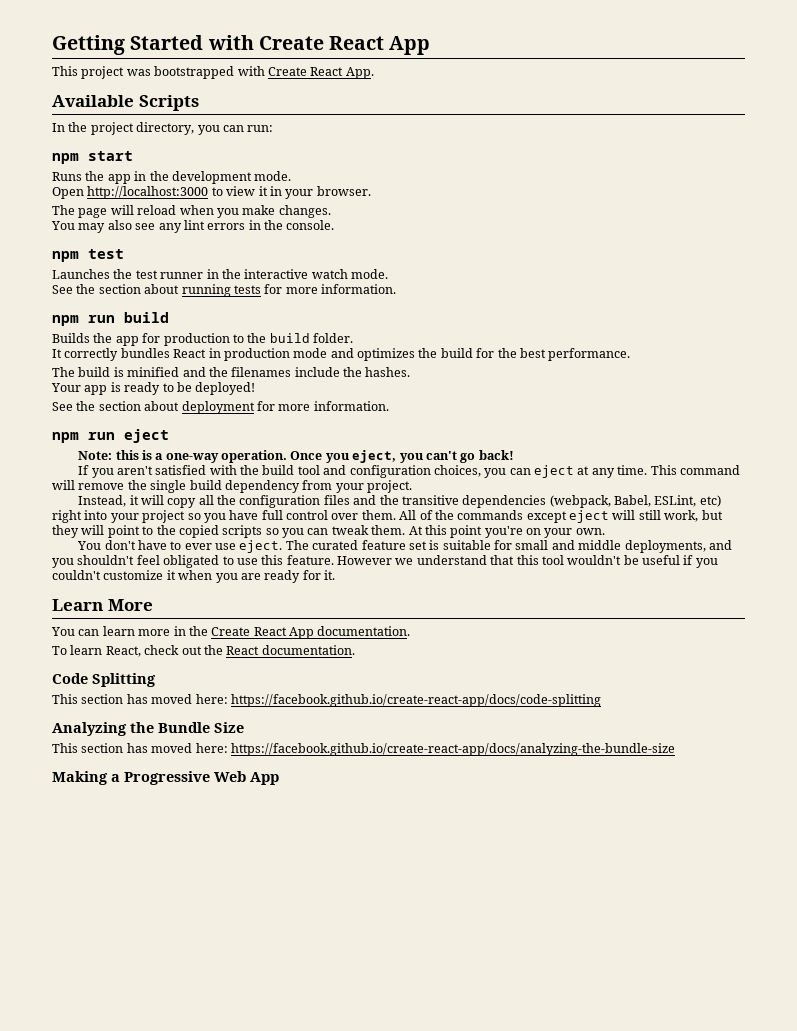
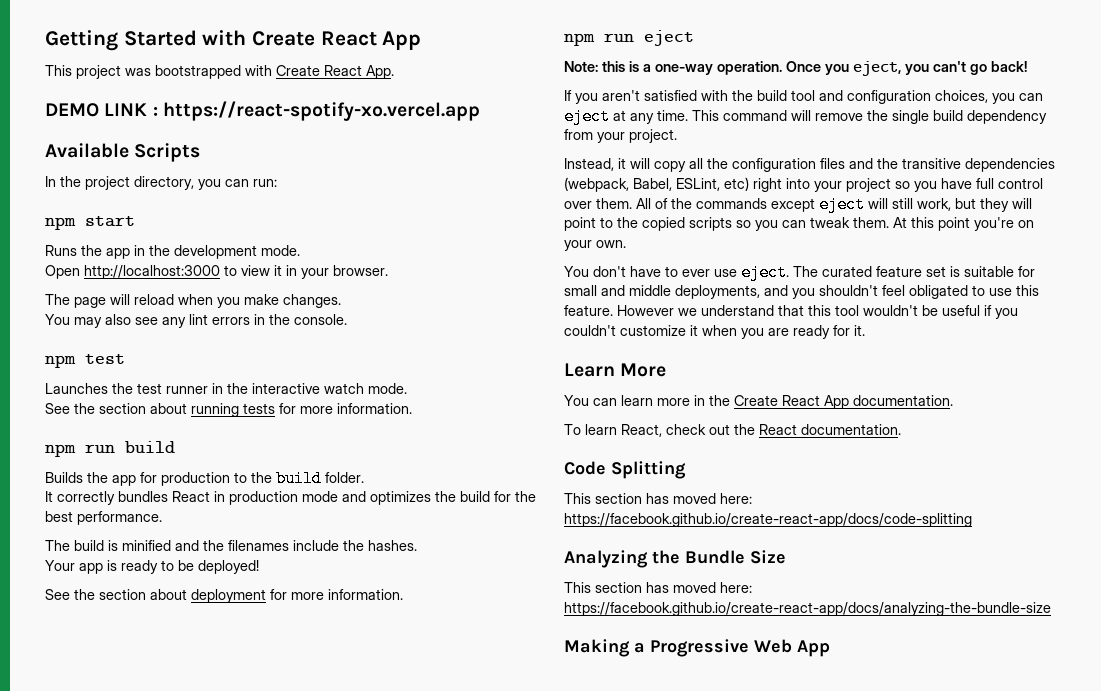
(374, 73) none -> [45,101,480,121] // DEMO LINK : https://react-spotify-xo.vercel.app

